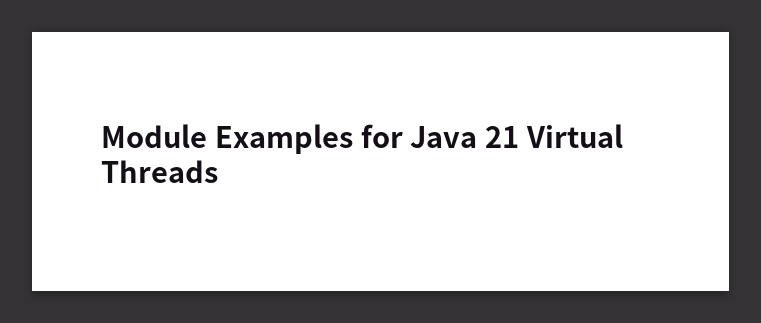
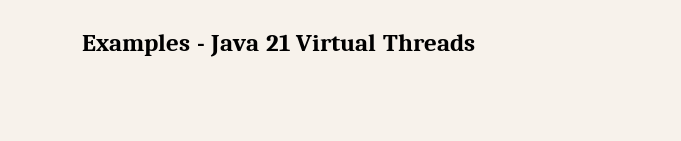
[101,124,403,154] Module Examples for -> [82,34,205,56] Examples -

